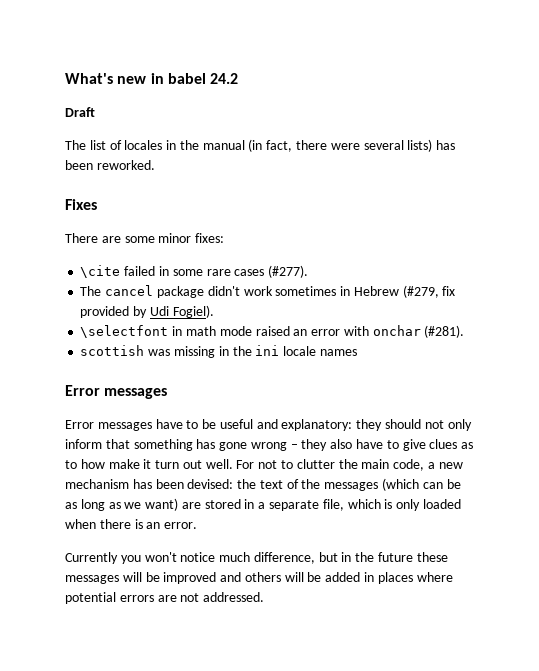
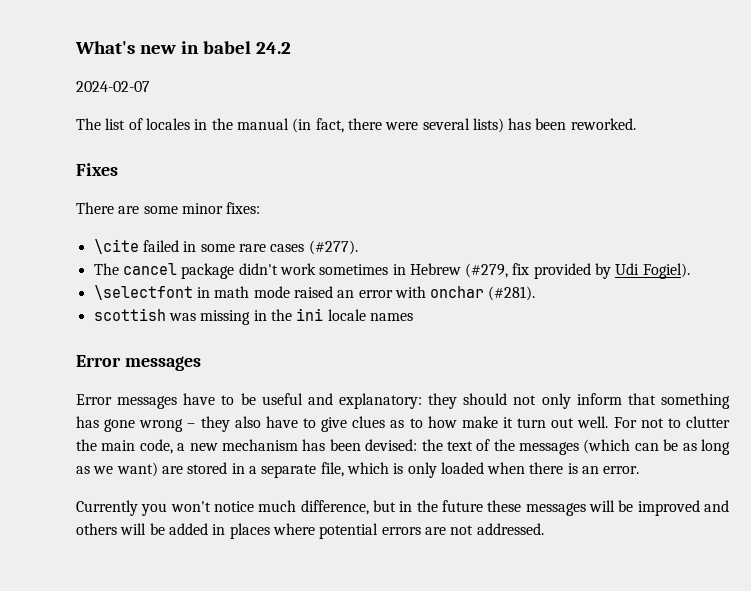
[65,107,95,117] Draft -> [76,81,150,92] 2024-02-07

